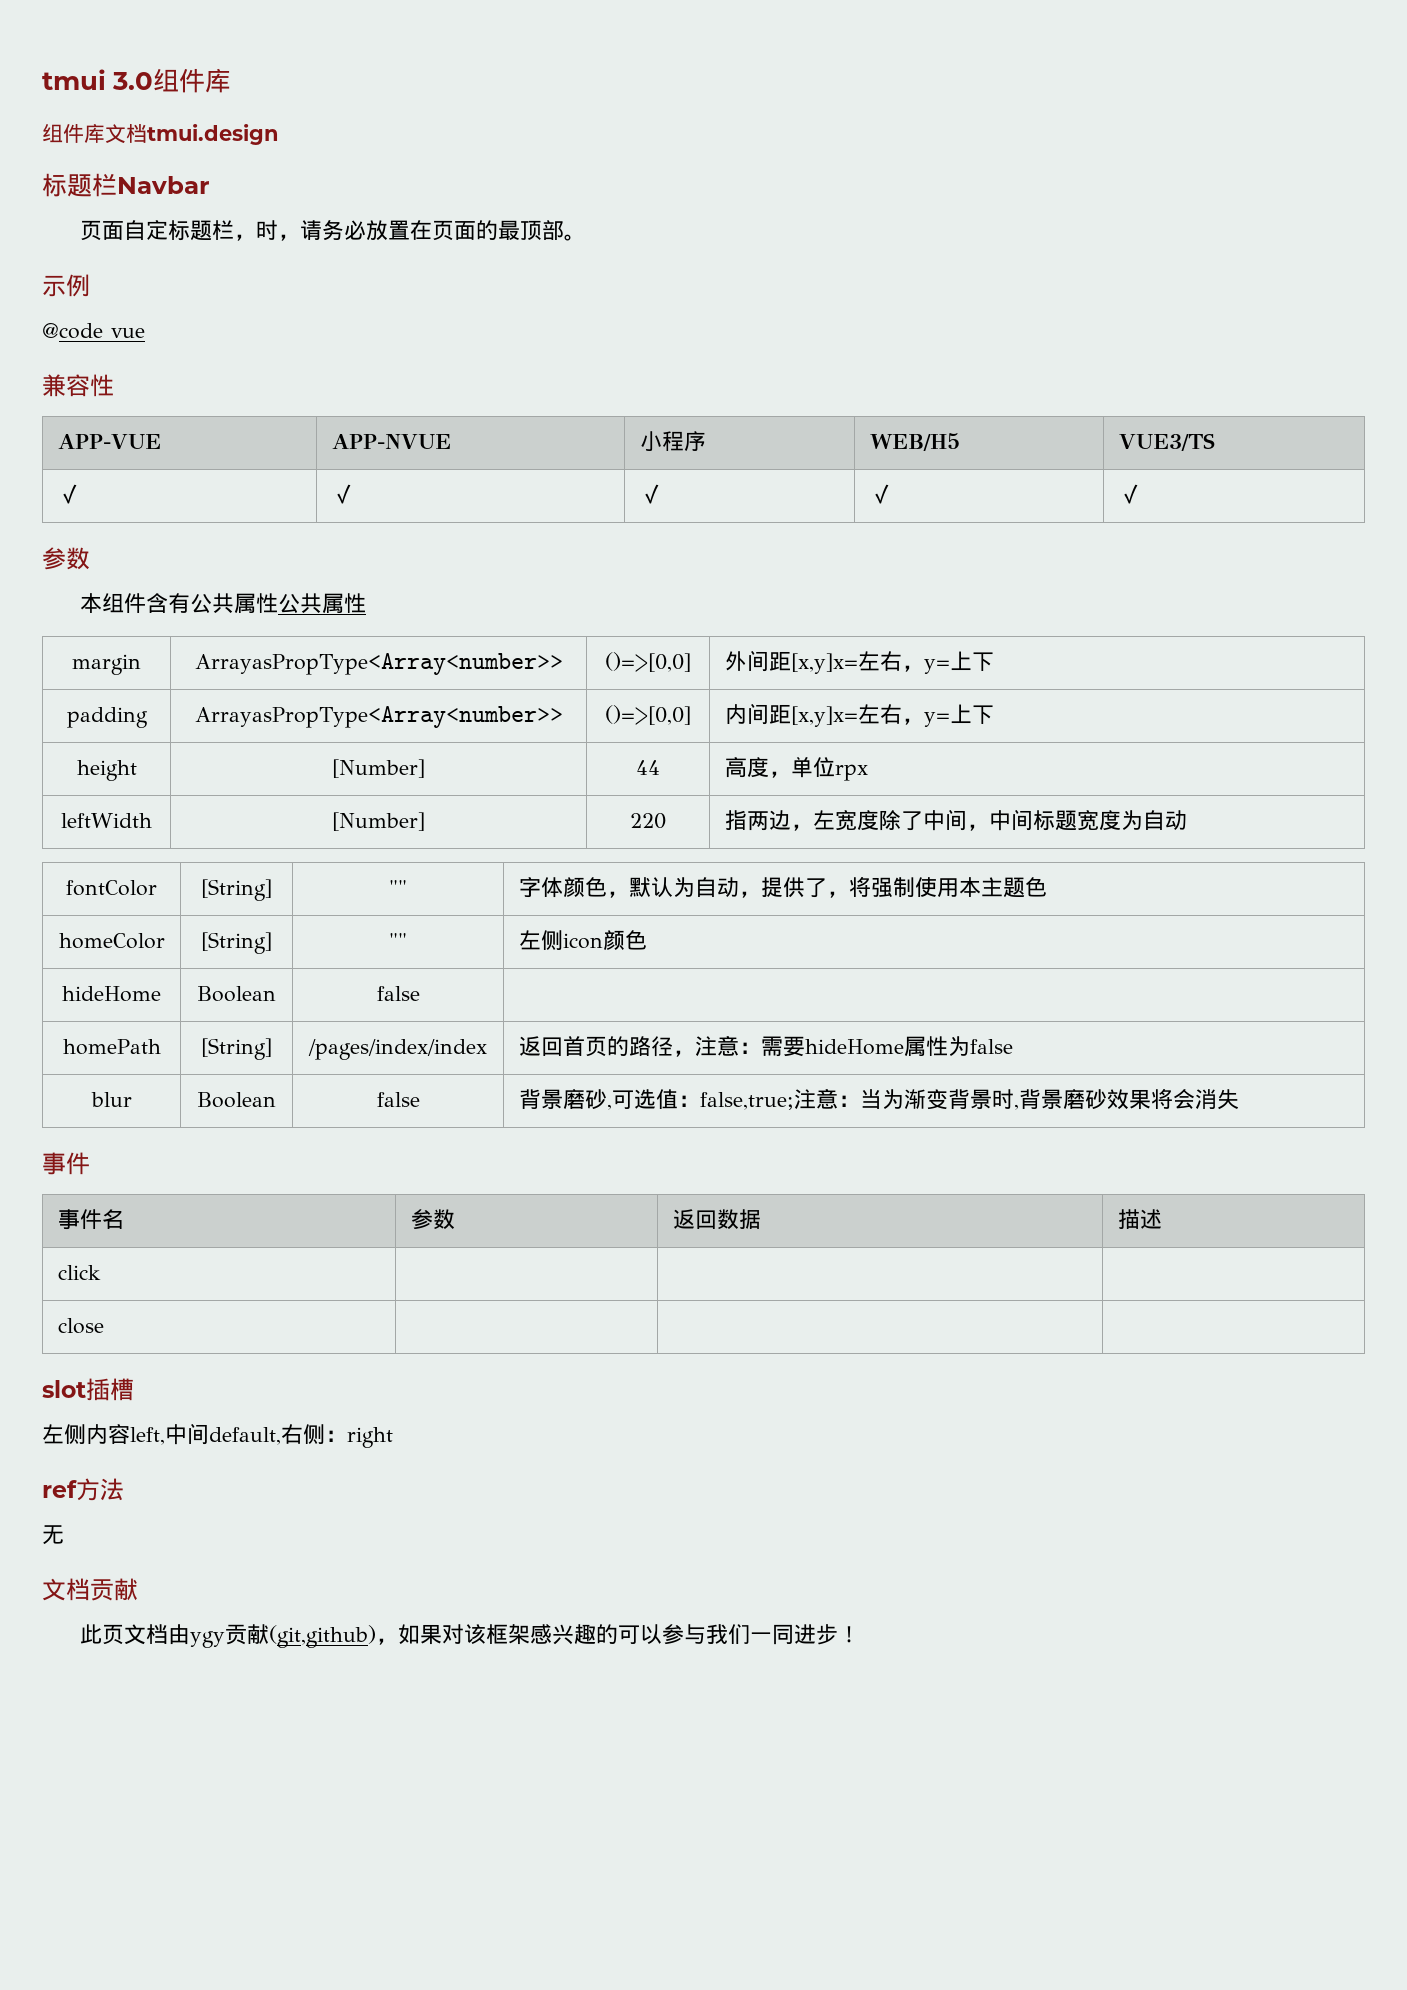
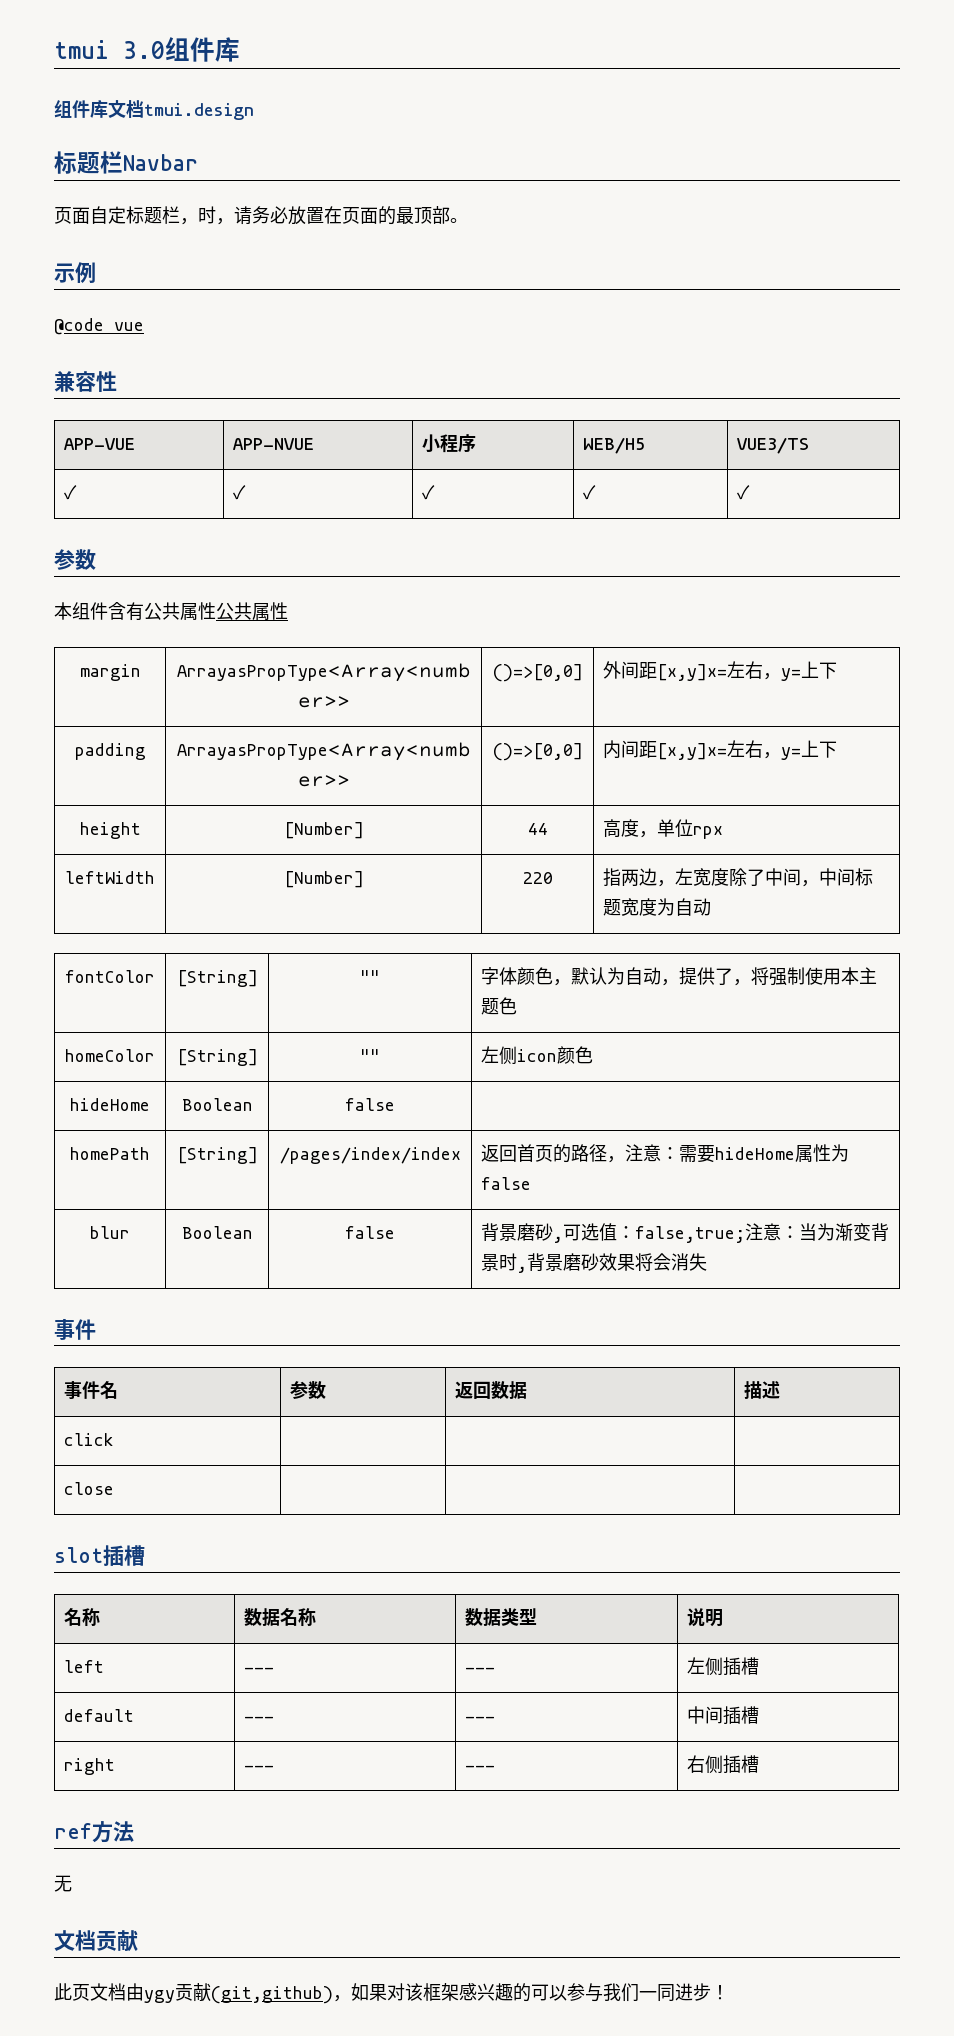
[42,1423,393,1448] // 左侧内容left,中间default,右侧：right -> [64,1608,101,1627] [244,1608,317,1627] [465,1608,538,1626] [687,1608,724,1627] [64,1660,105,1673] [244,1667,275,1673] [465,1667,496,1673] [687,1657,760,1676] [64,1709,135,1722] [244,1716,275,1722] [465,1716,496,1722] [687,1706,760,1725] [64,1758,116,1775] [244,1765,275,1771] [465,1765,496,1771] [687,1755,760,1774] // 名称 | 数据名称 | 数据类型 | 说明 // left | --- | --- | 左侧插槽 // default | --- | --- | 中间插槽 // right | --- | --- | 右侧插槽

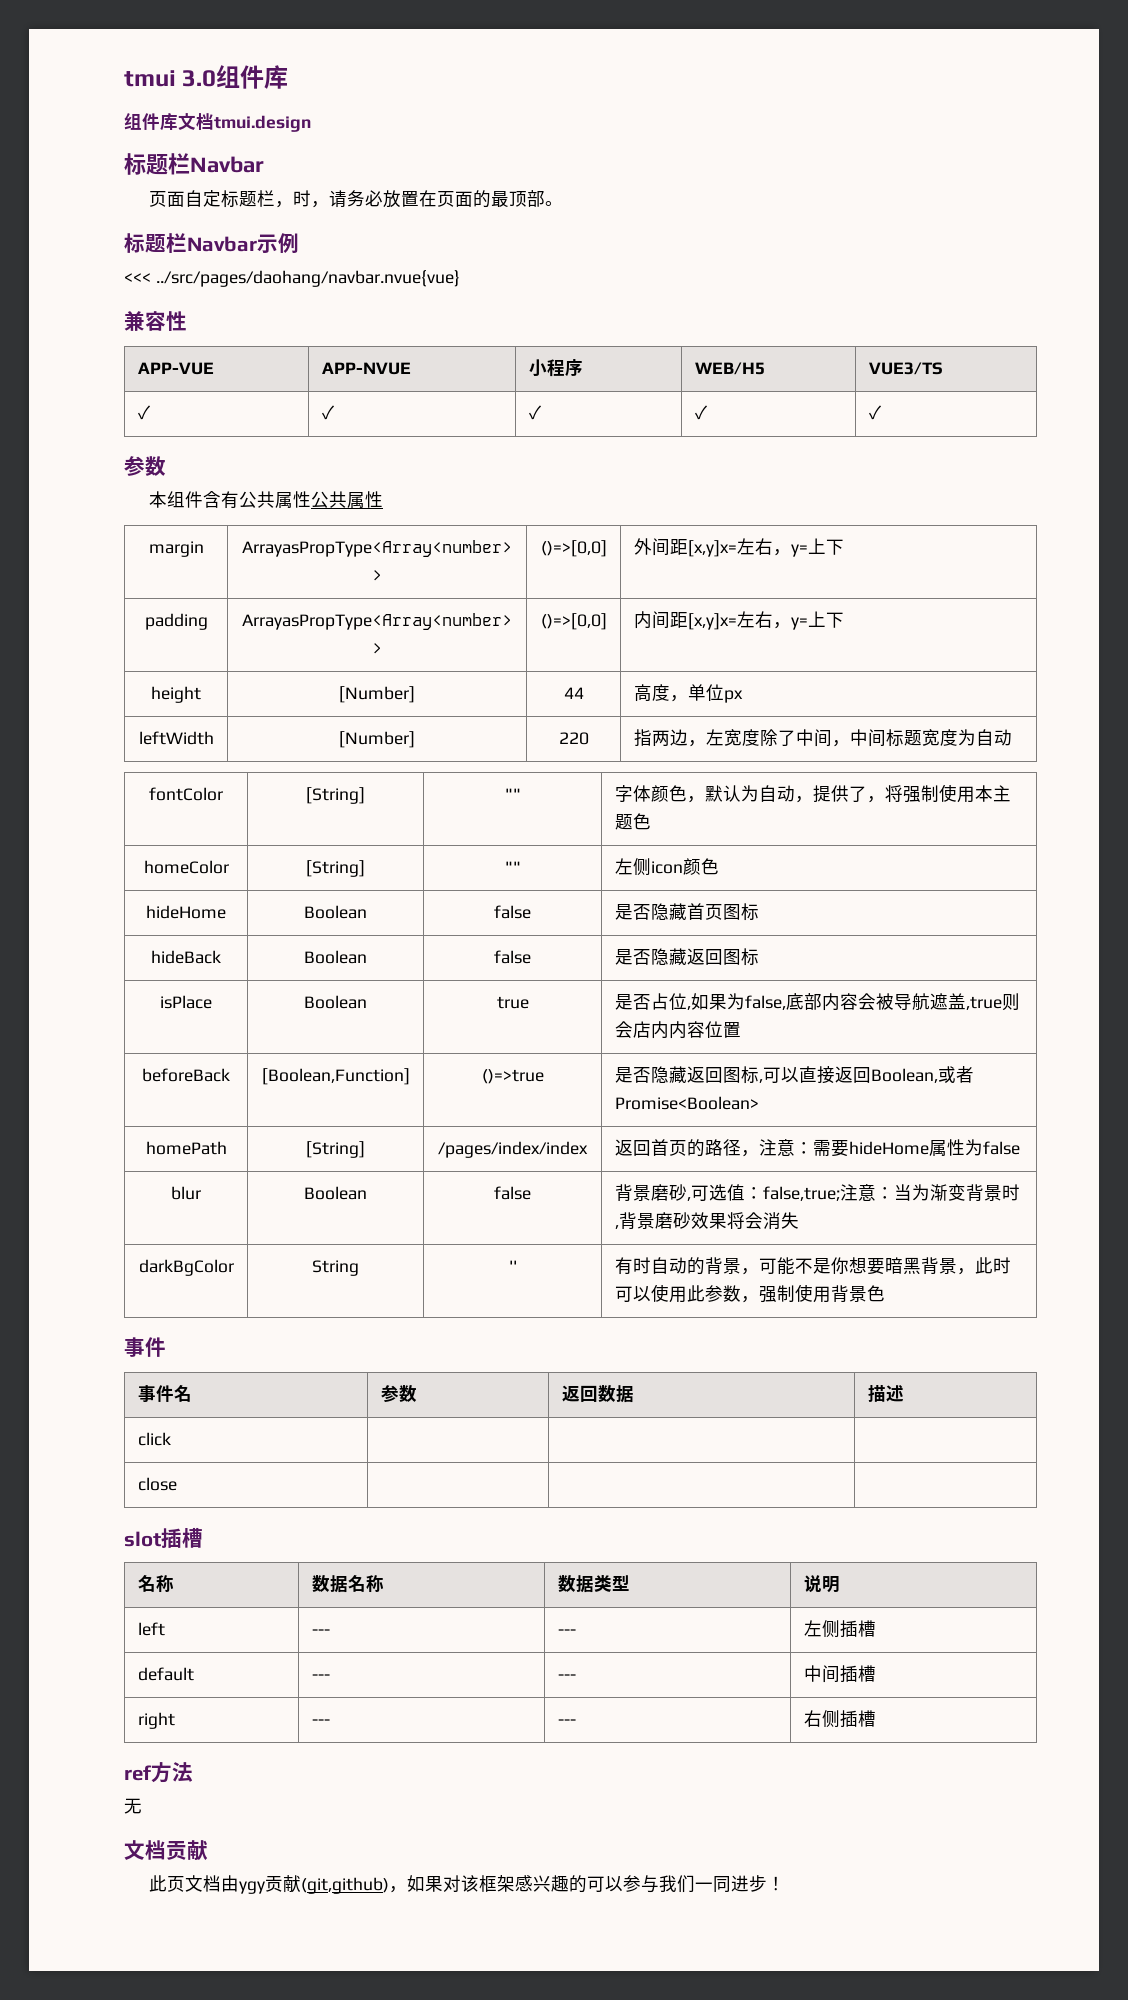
(468, 220) none -> [124,233,257,253] 标题栏Navbar
[54,318,144,335] @code vue -> [124,270,460,287] <<< ../src/pages/daohang/navbar.nvue{vue}
[693,826,724,839] rpx -> [723,690,743,703] px
(395, 1104) none -> [614,903,759,921] [151,950,221,964] [304,950,367,964] [494,950,531,964] [614,948,759,966] [160,995,212,1009] [304,995,367,1009] [496,996,529,1009] [614,993,1020,1011] [614,1021,741,1039] [142,1068,230,1082] [261,1068,410,1085] [481,1069,544,1084] [614,1066,974,1084] [614,1096,759,1110] 是否隐藏首页图标 // hideBack | Boolean | false | 是否隐藏返回图标 // isPlace | Boolean | true | 是否占位,如果为false,底部内容会被导航遮盖,true则会店内内容位置 // beforeBack | [Boolean,Function] | ()=>true | 是否隐藏返回图标,可以直接返回Boolean,或者Promise<Boolean>
(708, 1262) none -> [138,1259,234,1276] [312,1260,359,1276] [508,1260,517,1272] [614,1257,1011,1275] [614,1284,885,1303] // darkBgColor | String | '' | 有时自动的背景，可能不是你想要暗黑背景，此时可以使用此参数，强制使用背景色

